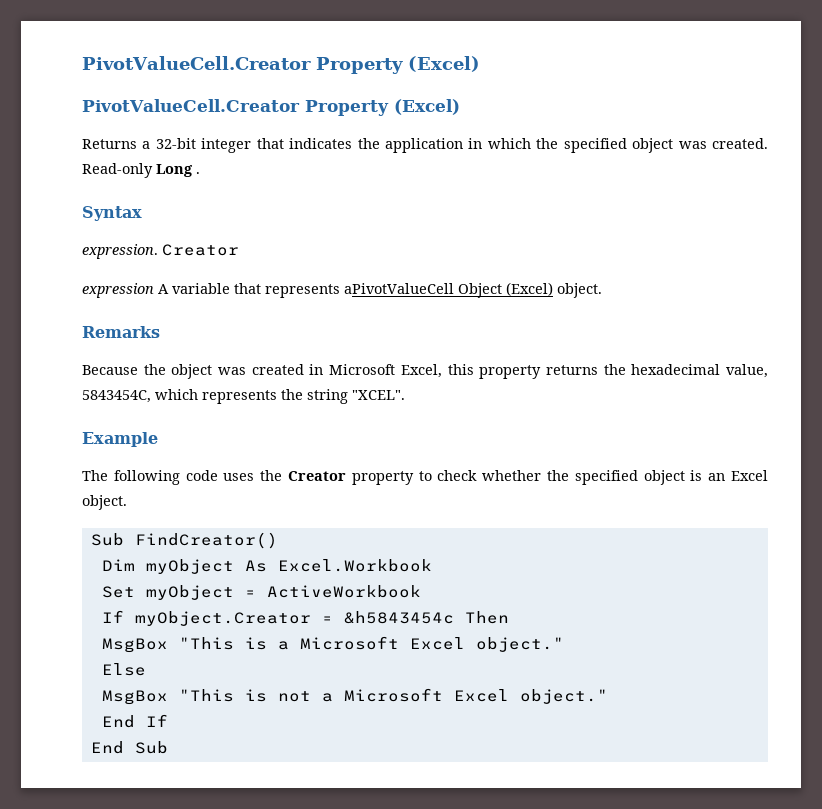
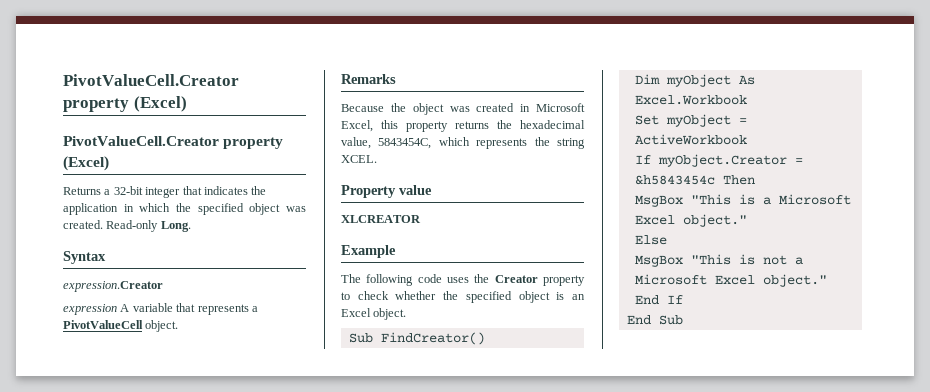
[82,56,403,74] PivotValueCell.Creator Property -> [63,74,239,86] [63,98,129,112] PivotValueCell.Creator property
[304,100,389,116] Property -> [223,137,284,149] property
[156,164,200,177] Long . -> [160,221,191,232] Long.
[82,244,239,259] expression. Creator -> [63,281,163,292] expression.Creator
[344,282,553,298] aPivotValueCell Object (Excel) -> [251,306,258,312] [63,320,143,329] a PivotValueCell
[352,390,405,400] "XCEL". -> [341,155,377,163] [341,185,432,198] [341,215,421,223] XCEL. // Property value // XLCREATOR

